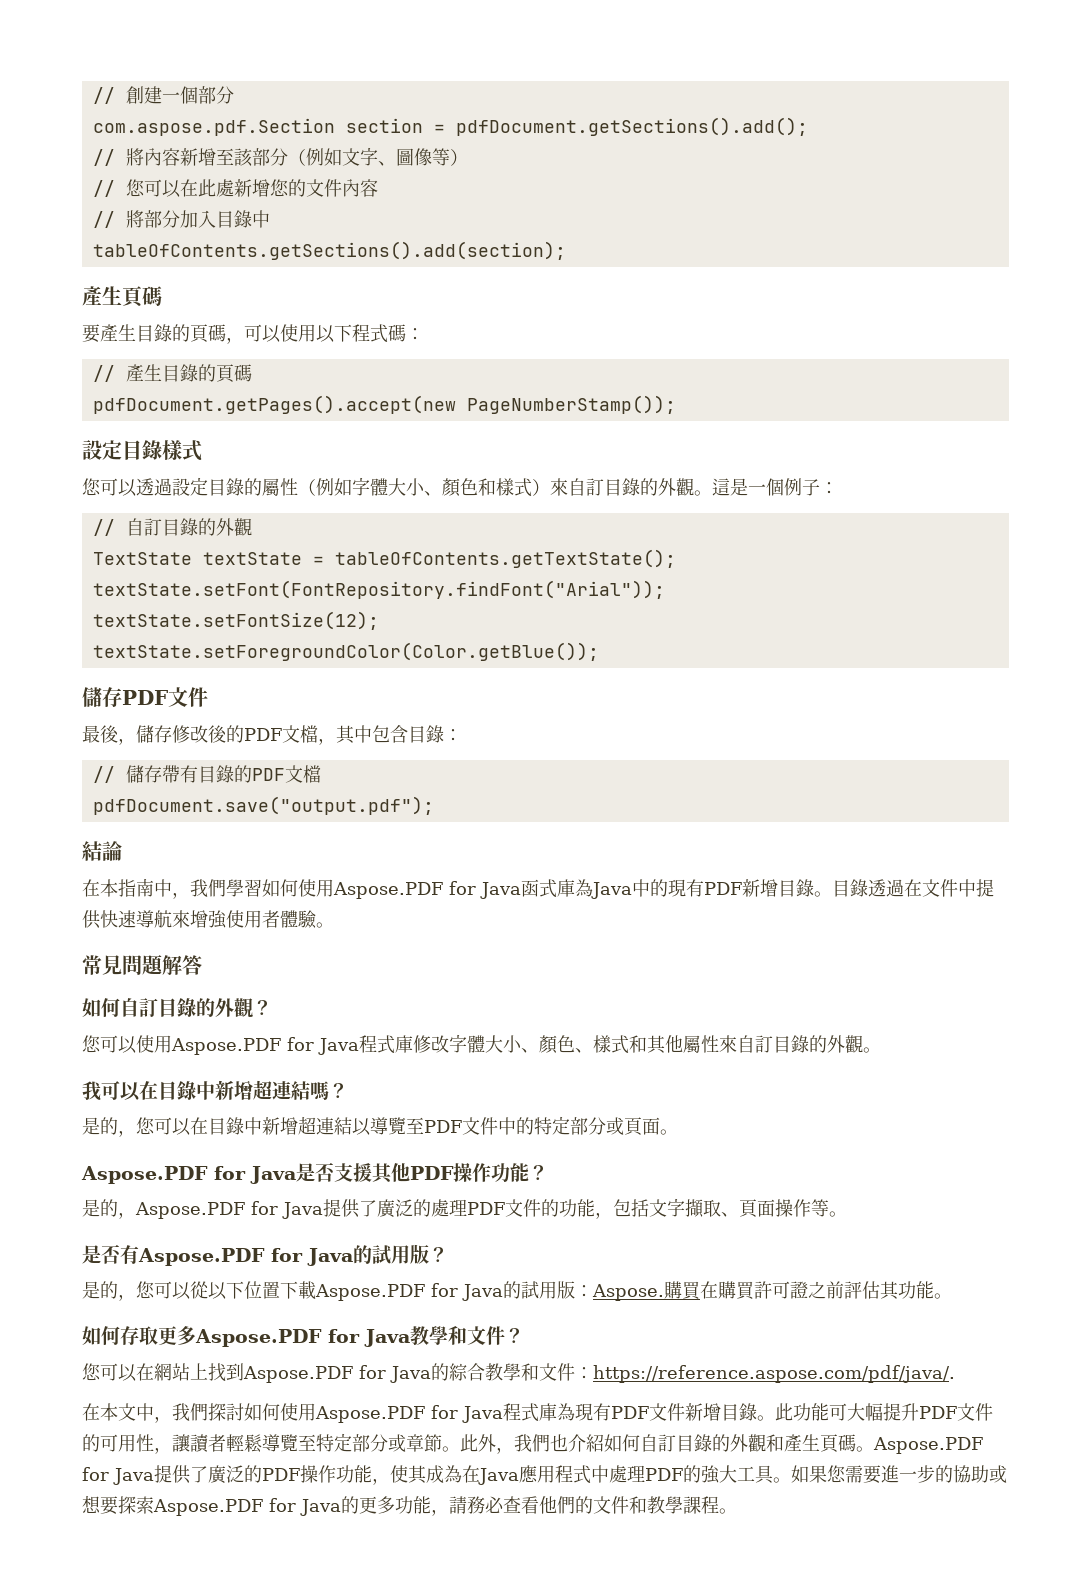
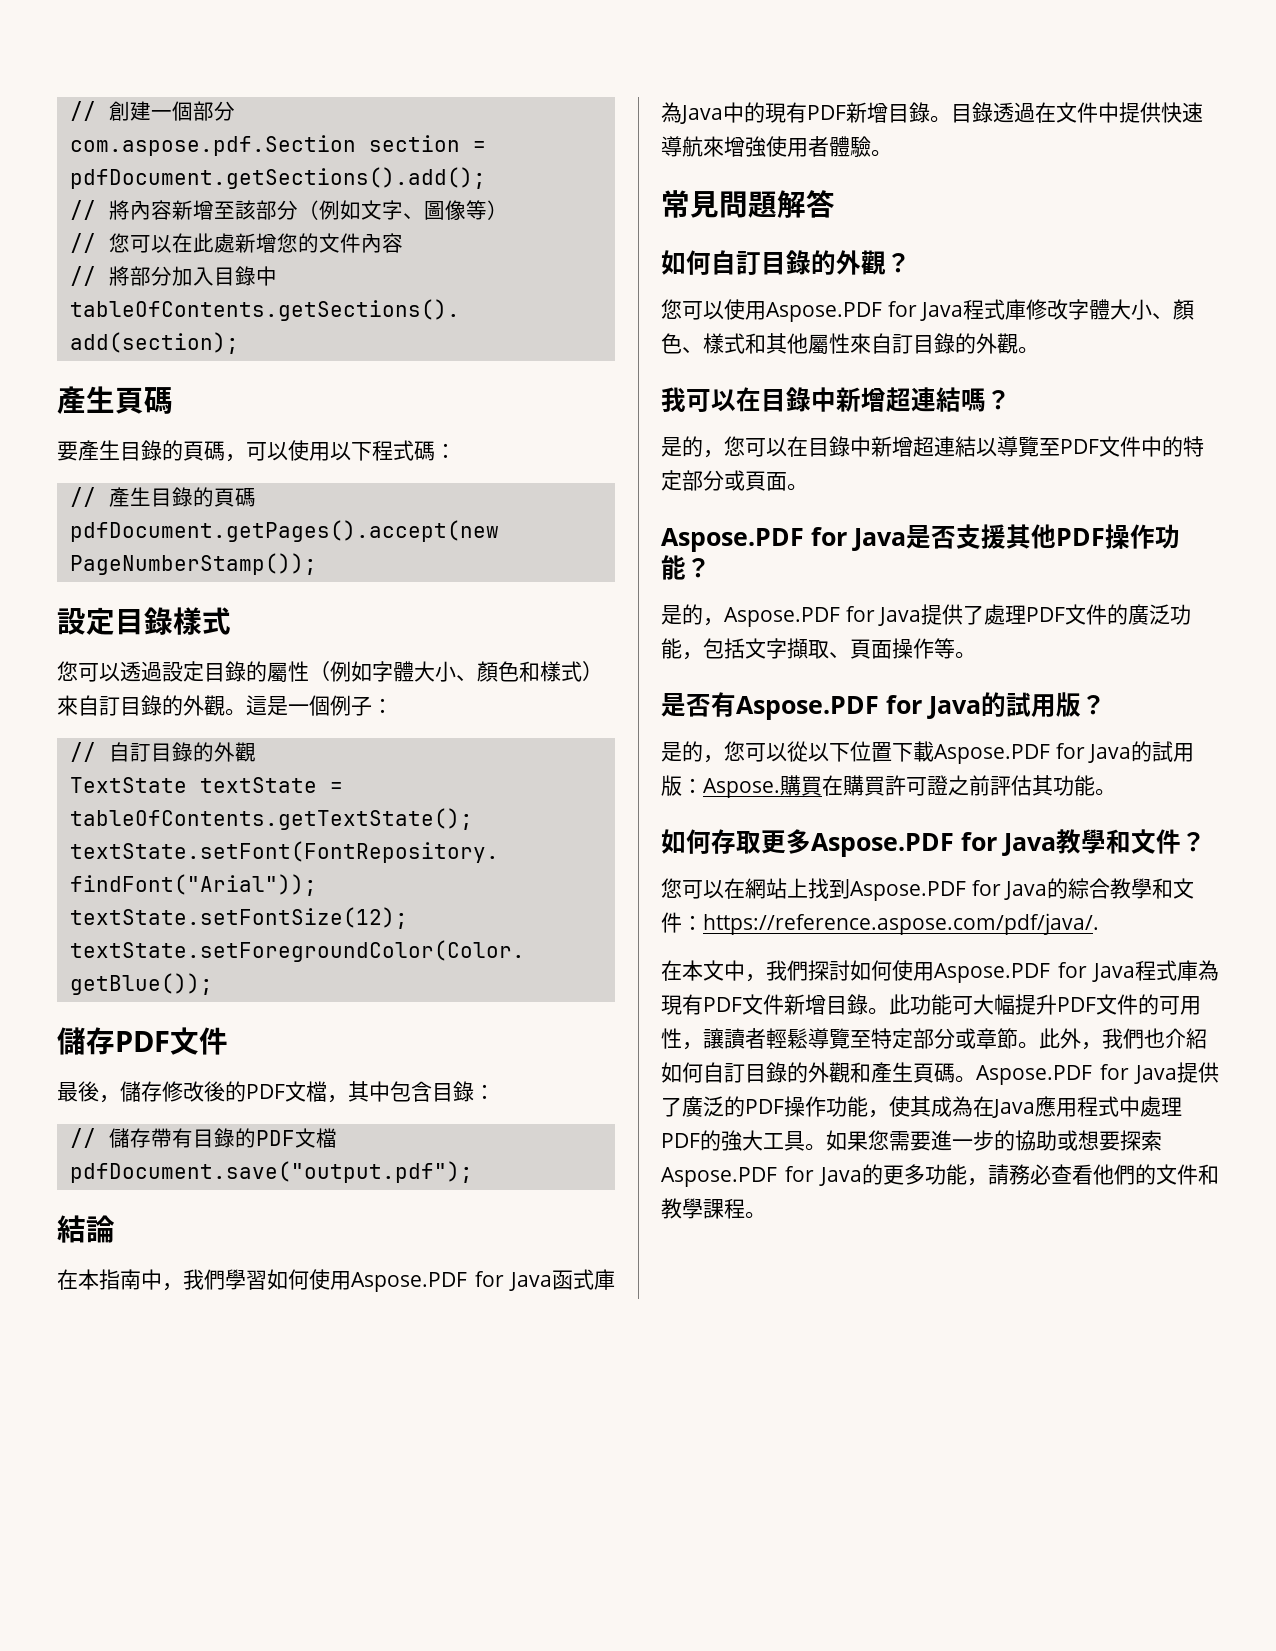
[377,1199,431,1218] 廣泛的 -> (985, 615) none
(559, 1208) none -> [1128,604,1171,625] 廣泛

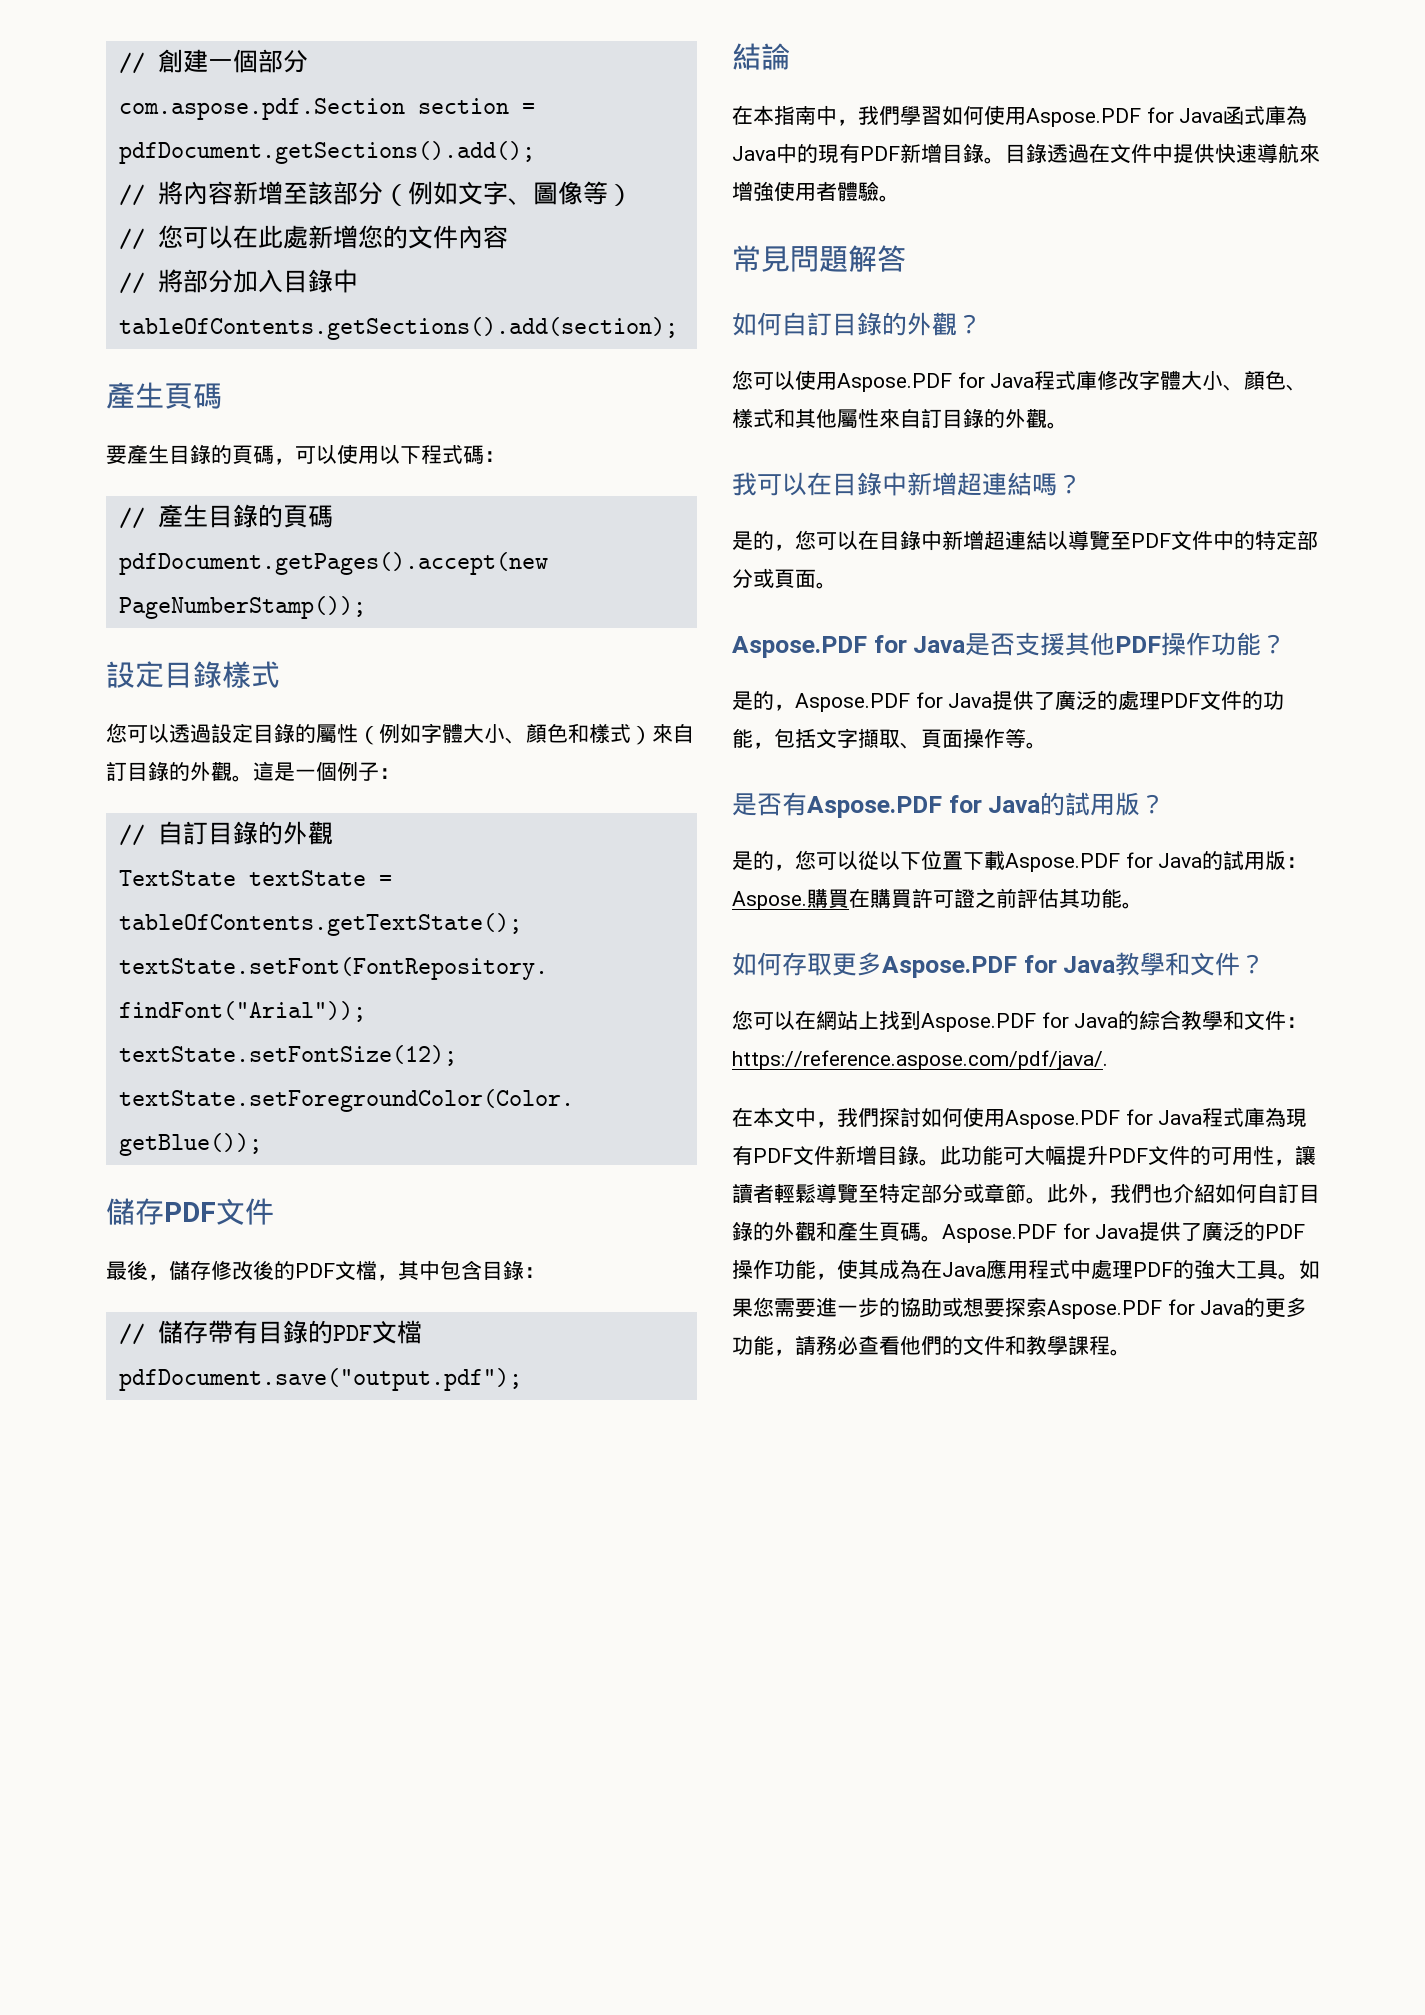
(985, 615) none -> [1055,690,1119,711] 廣泛的
[1128,604,1171,625] 廣泛 -> (1264, 700) none

